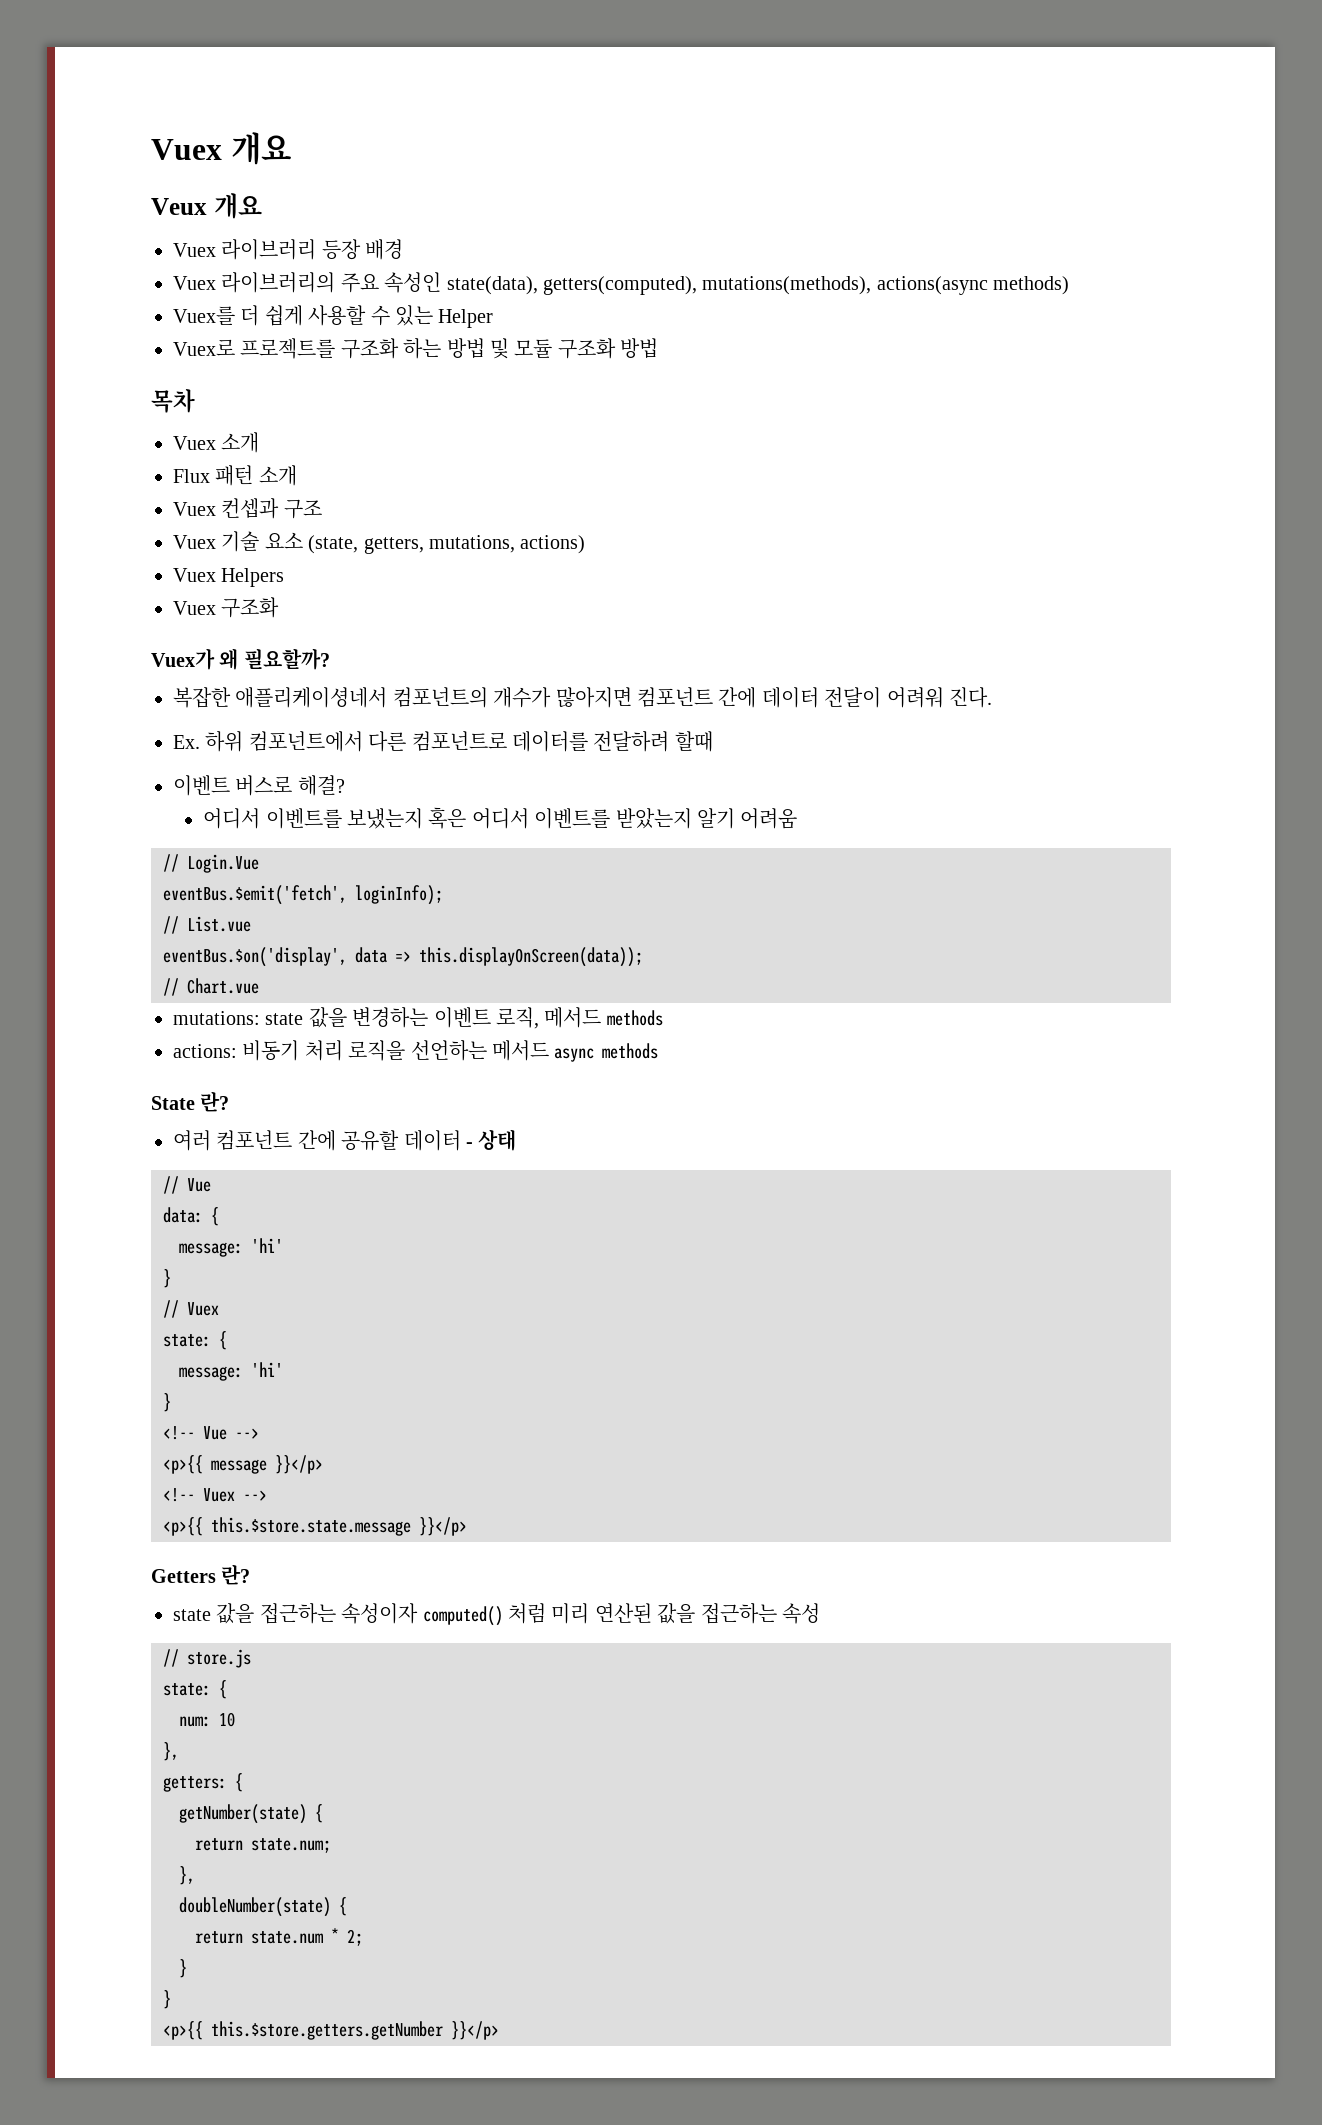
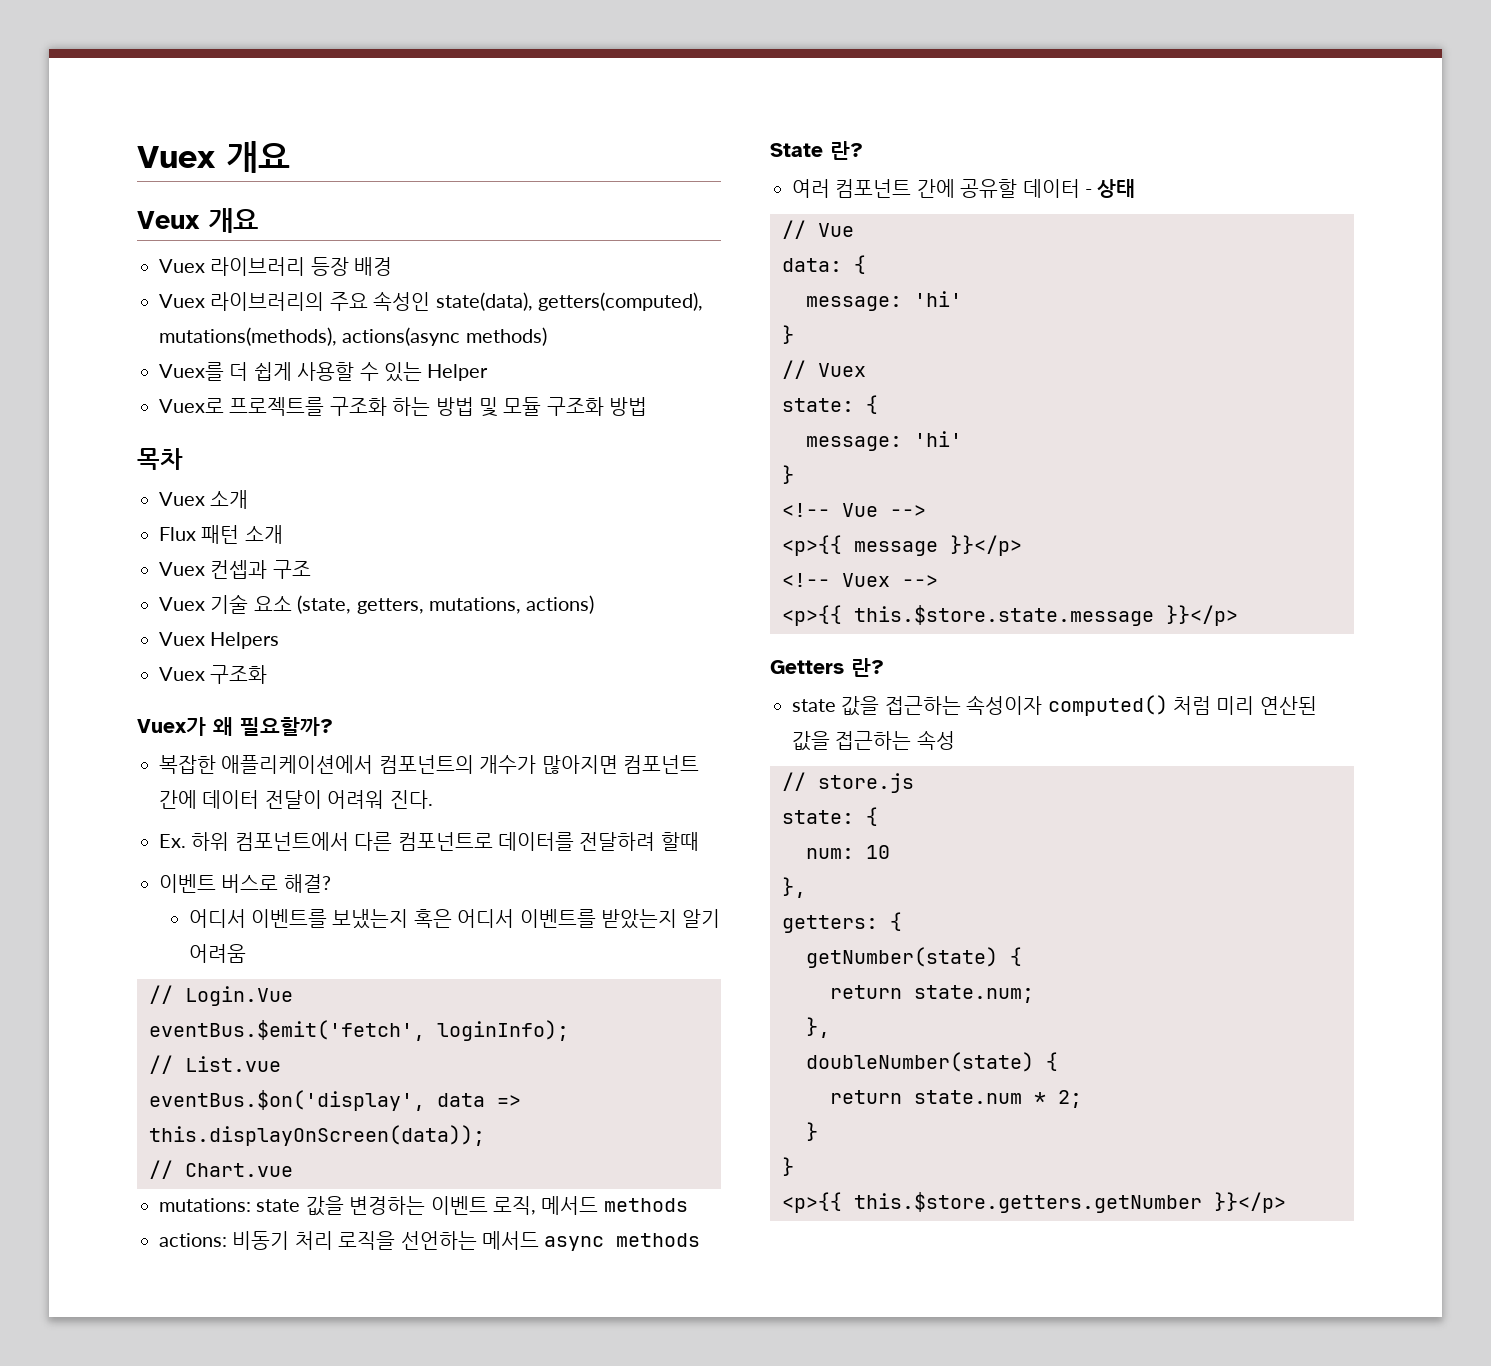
[235,687,388,708] 애플리케이셩네서 -> [221,755,374,774] 애플리케이션에서

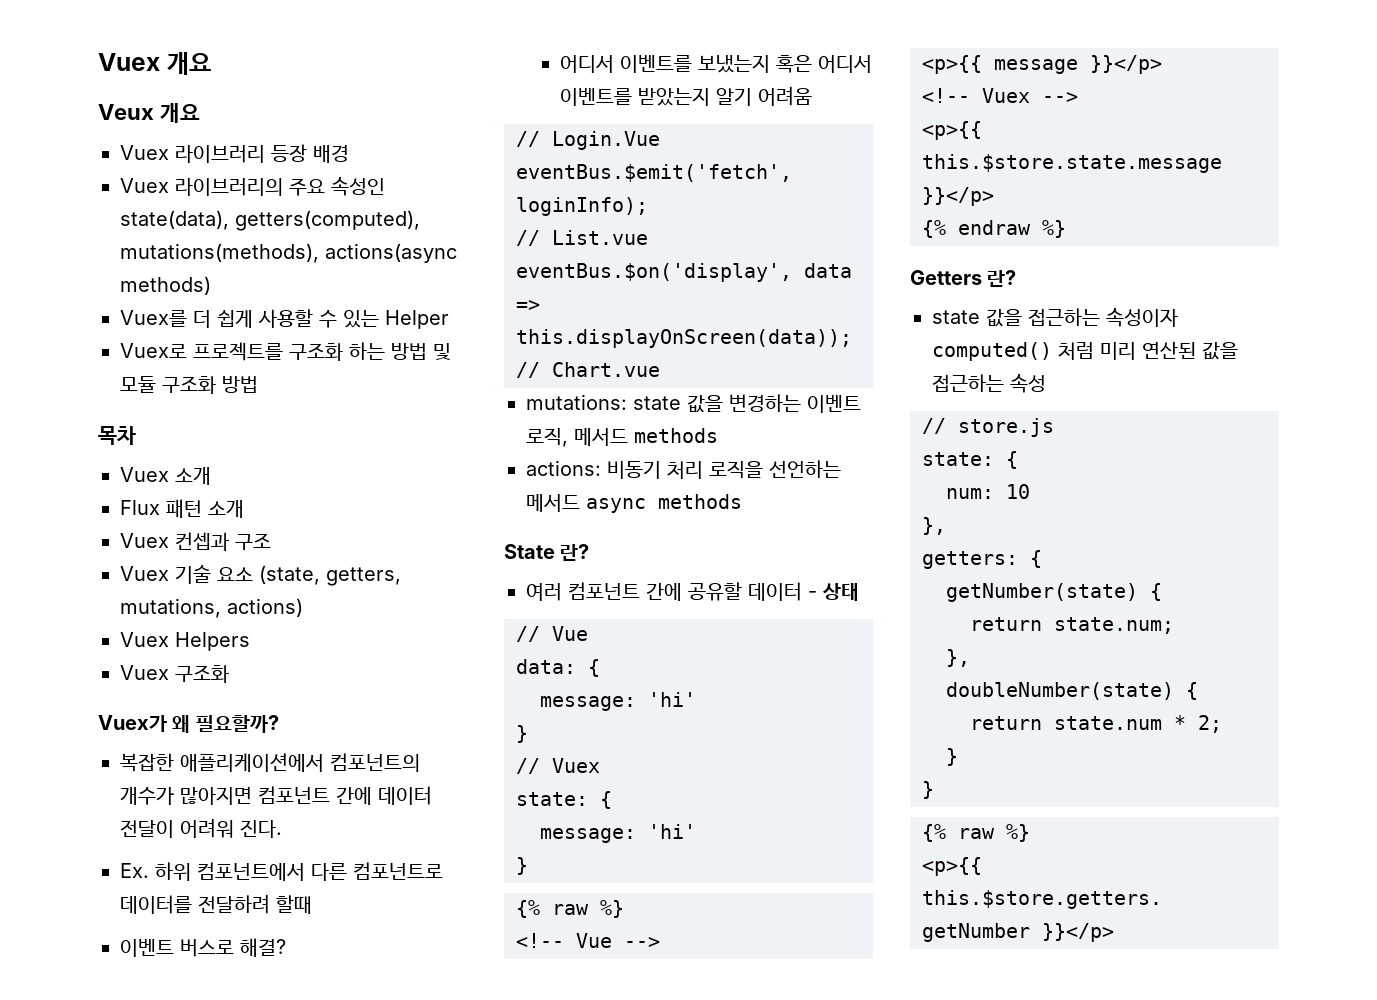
(794, 474) none -> [516,900,624,918] // {% raw %}
(1238, 615) none -> [922,220,1066,238] // {% endraw %}
(794, 1166) none -> [922,824,1030,842] // {% raw %}

